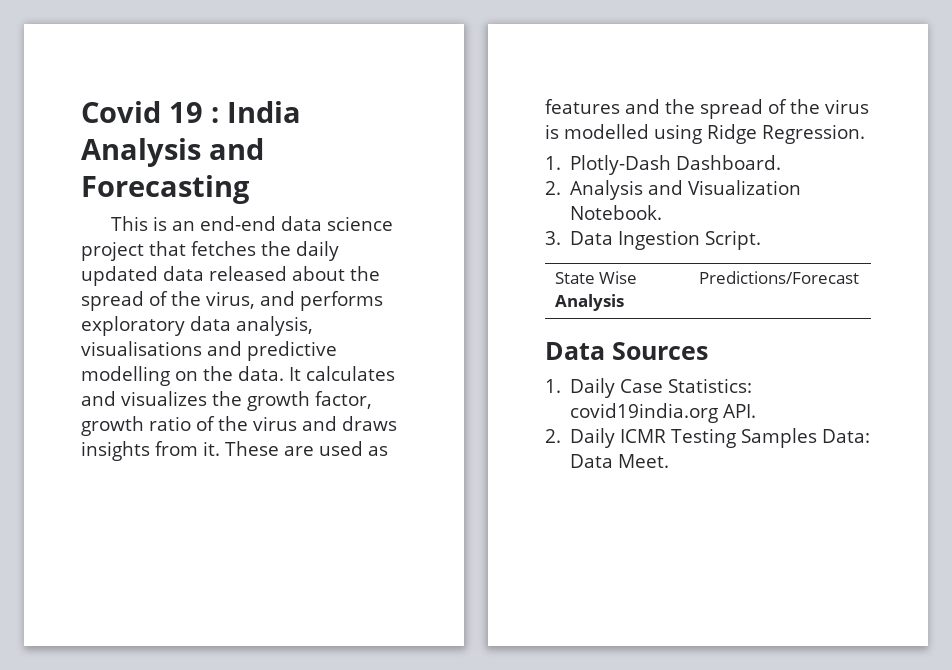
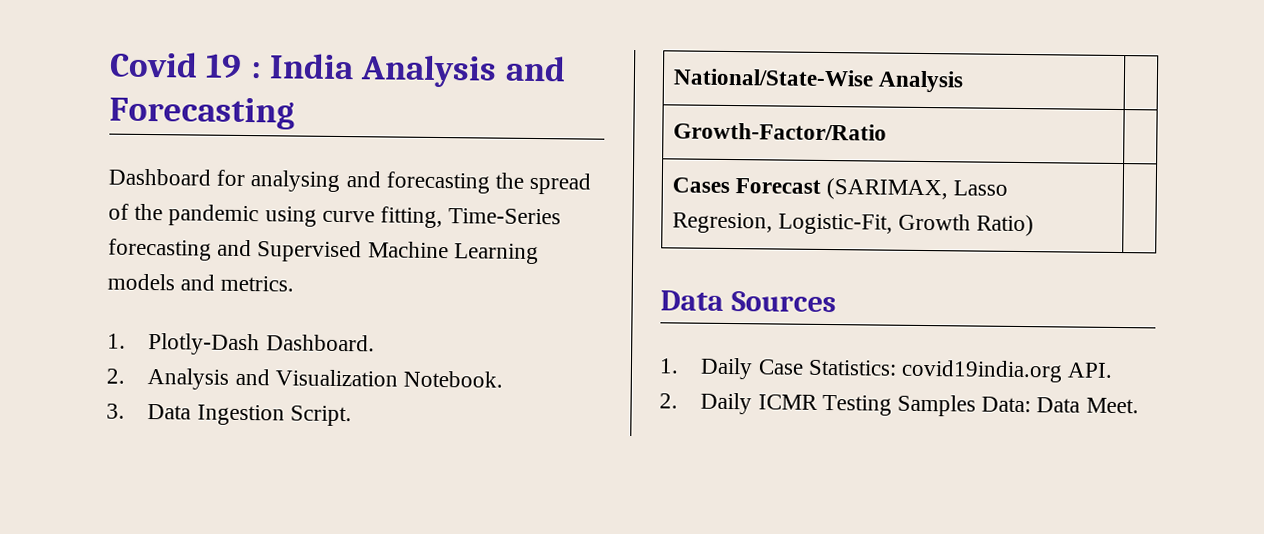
[110,216,393,231] [81,241,339,261] [81,266,380,286] [81,291,383,311] [81,316,313,336] [81,341,337,361] [81,366,395,386] [81,391,372,411] [81,416,397,436] [81,441,388,461] [545,99,869,119] [545,124,865,144] This is an end-end data science project that fetches the daily updated data released about the spread of the virus, and performs exploratory data analysis, visualisations and predictive modelling on the data. It calculates and visualizes the growth factor, growth ratio of the virus and draws insights from it. These are used as features and the spread of the virus is modelled using Ridge Regression. -> [108,168,592,195] [108,203,562,229] [108,238,539,265] [107,273,295,292] Dashboard for analysing and forecasting the spread of the pandemic using curve fitting, Time-Series forecasting and Supervised Machine Learning models and metrics.
[554,271,638,284] State Wise -> [672,68,874,87] National/State-Wise
[698,271,859,284] Predictions/Forecast -> [672,122,887,141] [671,177,1009,201] [671,212,1035,237] // Growth-Factor/Ratio | // Cases Forecast (SARIMAX, Lasso Regresion, Logistic-Fit, Growth Ratio) |

